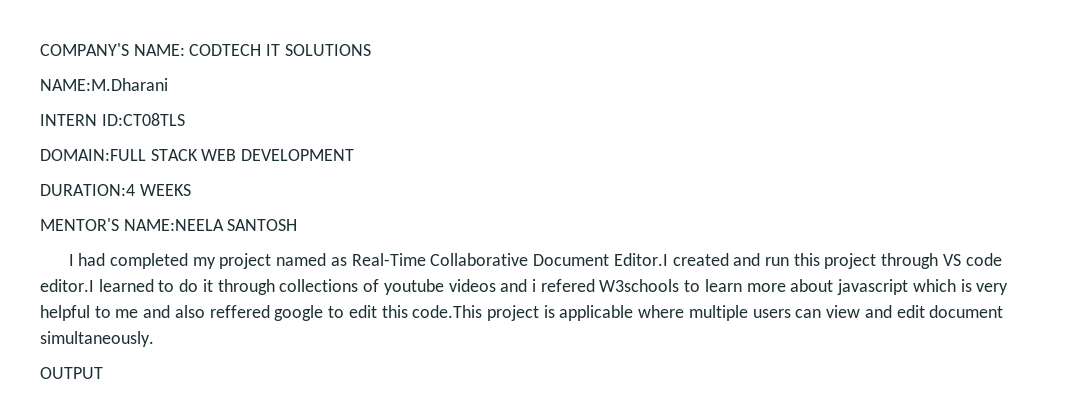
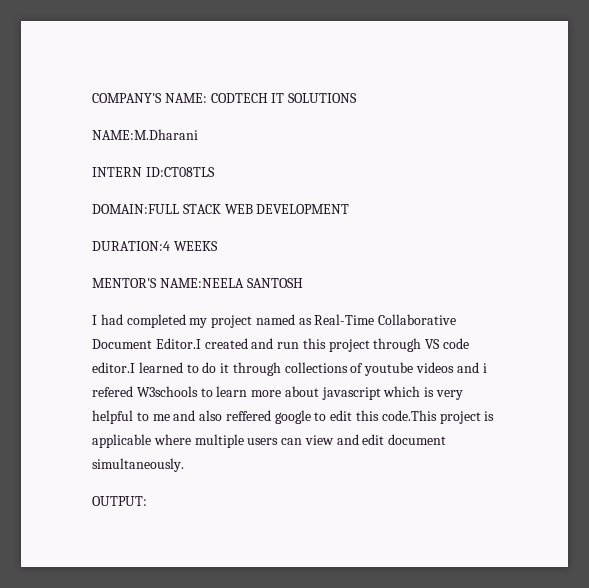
[40,367,103,379] OUTPUT -> [92,496,147,506] OUTPUT:

